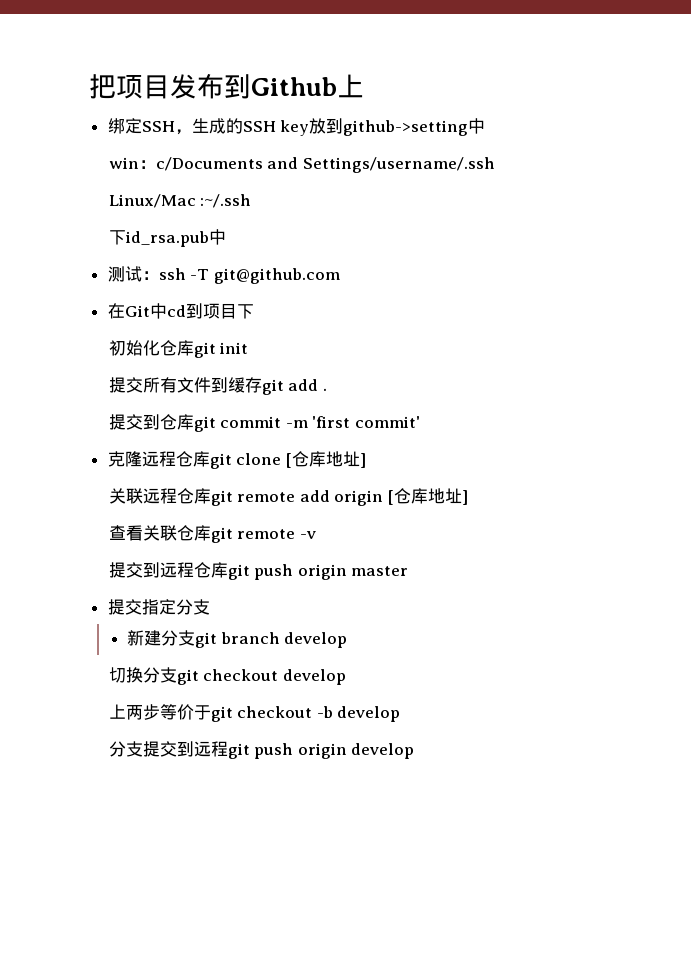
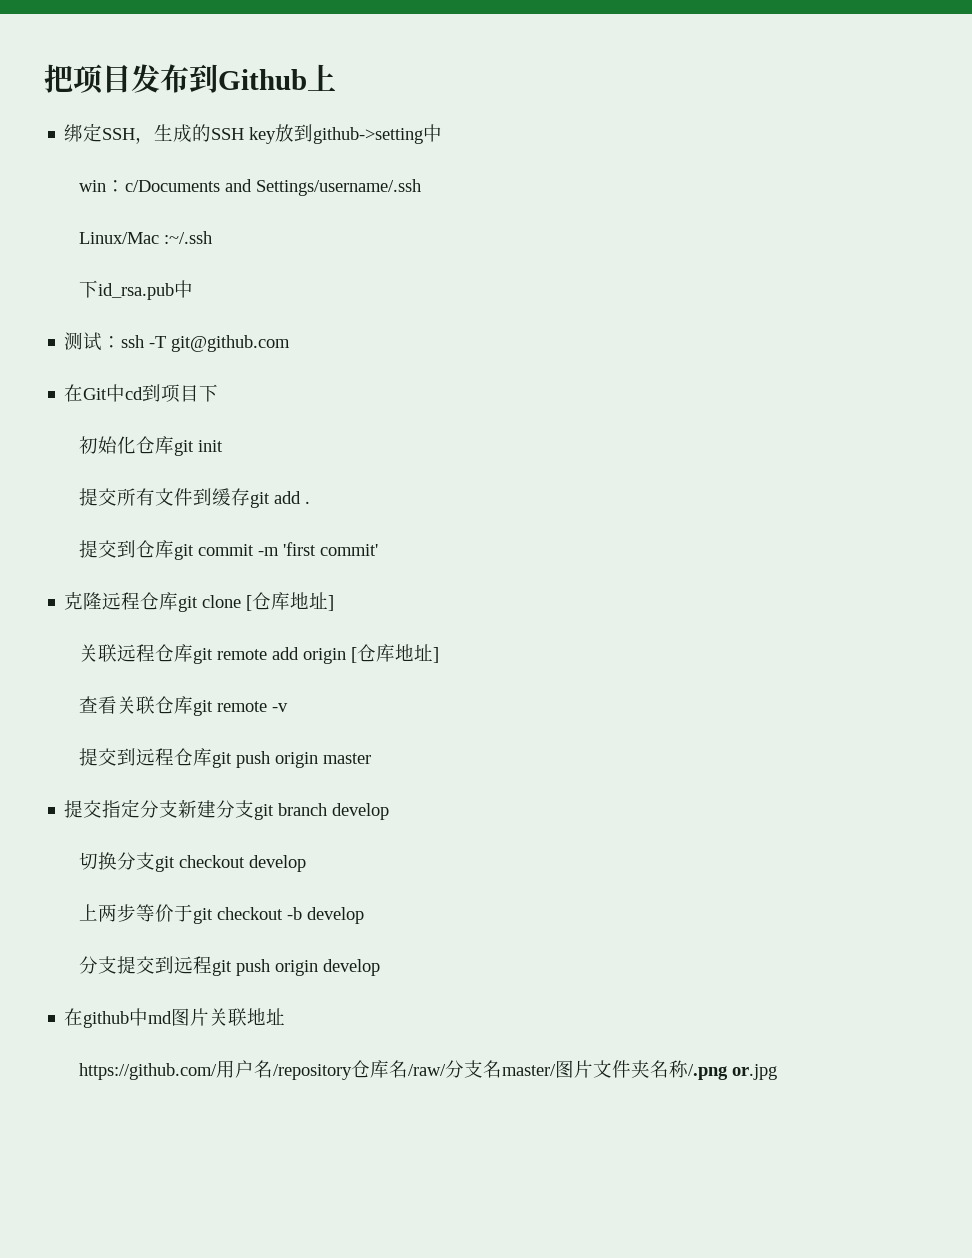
(210, 607) // -> (179, 809) none
(415, 751) none -> [64,1008,286,1028] [79,1060,778,1080] // 在github中md图片关联地址 // https://github.com/用户名/repository仓库名/raw/分支名master/图片文件夹名称/.png or.jpg

